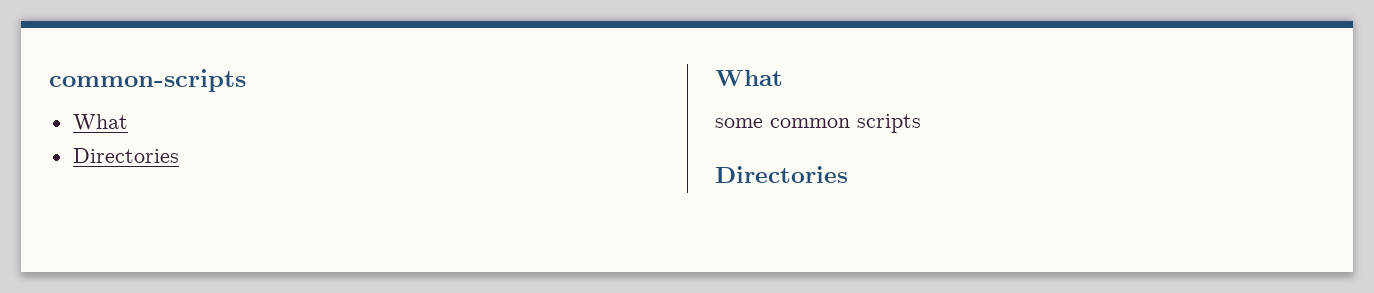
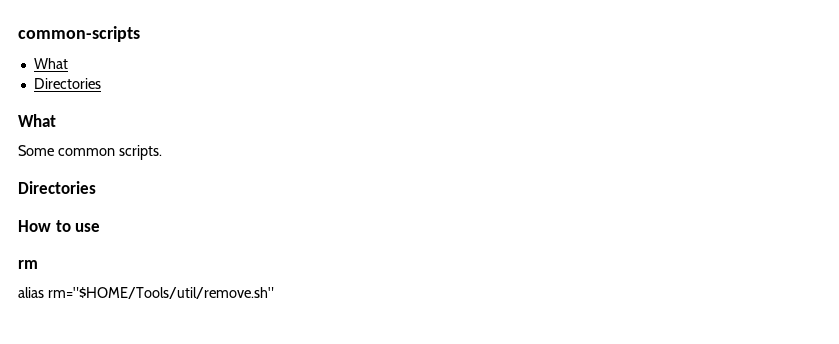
[715,114,921,133] [715,166,848,183] some common scripts // Directories -> [18,145,162,160] [18,181,96,194] [18,220,101,232] [18,260,38,269] [18,287,274,299] Some common scripts. // Directories // How to use // rm // alias rm="$HOME/Tools/util/remove.sh"

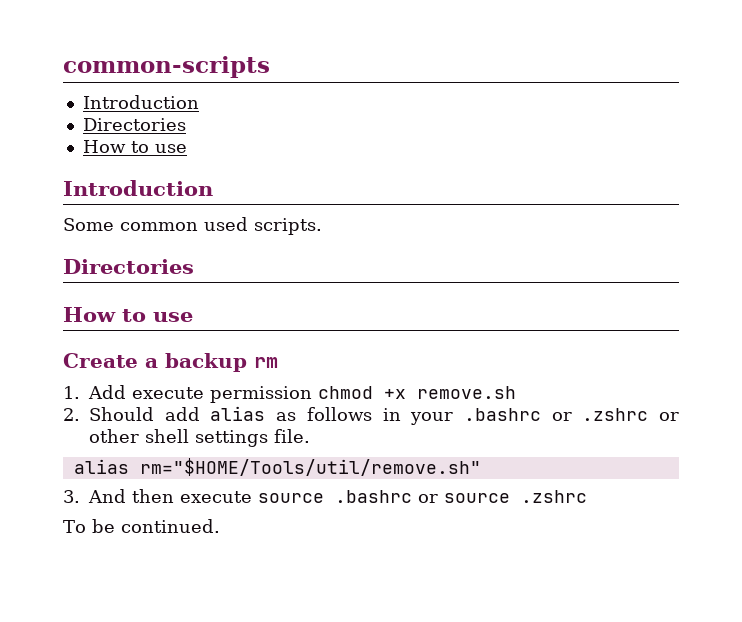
[33,58,68,69] [33,78,101,89] [18,114,56,127] What // Directories // What -> [82,95,199,109] [82,118,186,131] [82,140,187,153] [63,180,213,196] Introduction // Directories // How to use // Introduction
(115, 152) none -> [204,217,248,231] used
[18,260,38,269] [18,287,274,299] rm // alias rm="$HOME/Tools/util/remove.sh" -> [63,353,278,372] [63,385,516,403] [63,406,679,425] [89,429,310,447] [73,458,481,476] [63,489,587,503] [63,519,220,533] Create a backup rm // 1. Add execute permission chmod +x remove.sh // 2. Should add alias as follows in your .bashrc or .zshrc or other shell settings file. // alias rm="$HOME/Tools/util/remove.sh" // 3. And then execute source .bashrc or source .zshrc // To be continued.

